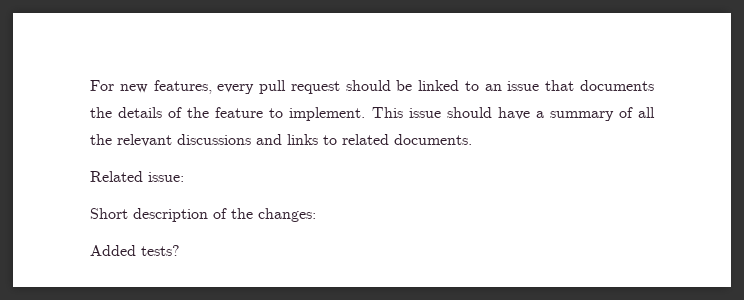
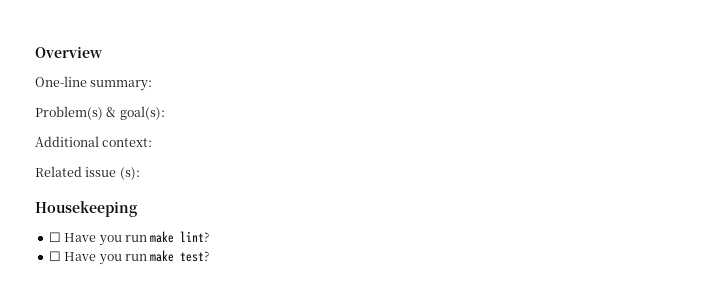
[90,80,654,94] [90,107,655,121] [90,134,472,147] [90,171,184,182] [90,208,316,222] [90,245,180,256] For new features, every pull request should be linked to an issue that documents the details of the feature to implement. This issue should have a summary of all the relevant discussions and links to related documents. // Related issue: // Short description of the changes: // Added tests? -> [35,46,103,58] [35,76,153,91] [35,106,165,120] [35,136,153,147] [35,166,140,180] [35,201,138,217] [48,231,210,246] [48,250,210,265] Overview // One-line summary: // Problem(s) & goal(s): // Additional context: // Related issue (s): // Housekeeping // ☐ Have you run make lint? // ☐ Have you run make test?

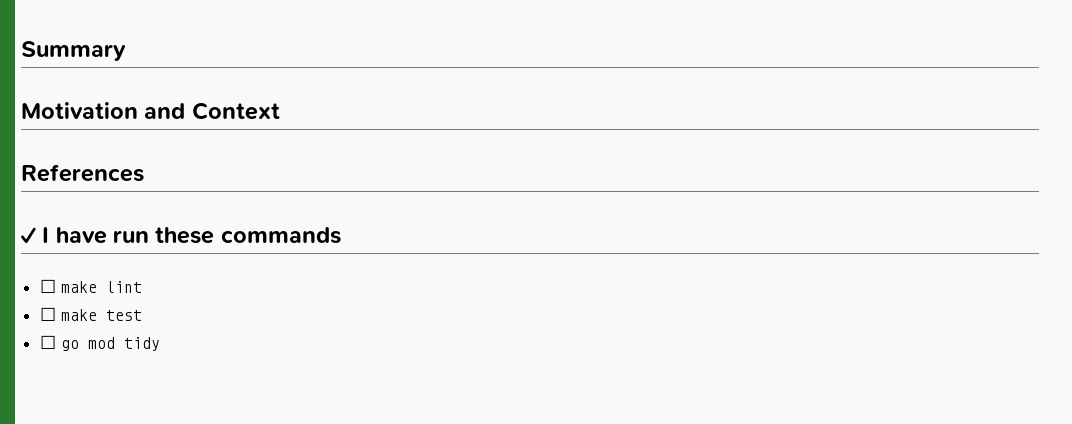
[35,46,103,58] [35,76,153,91] [35,106,165,120] [35,136,153,147] [35,166,140,180] [35,201,138,217] [48,231,210,246] [48,250,210,265] Overview // One-line summary: // Problem(s) & goal(s): // Additional context: // Related issue (s): // Housekeeping // ☐ Have you run make lint? // ☐ Have you run make test? -> [21,41,126,61] [21,102,280,120] [21,164,144,182] [21,227,341,244] [40,279,143,293] [40,307,143,321] [40,335,161,351] Summary // Motivation and Context // References // ✓ I have run these commands // ☐ make lint // ☐ make test // ☐ go mod tidy

